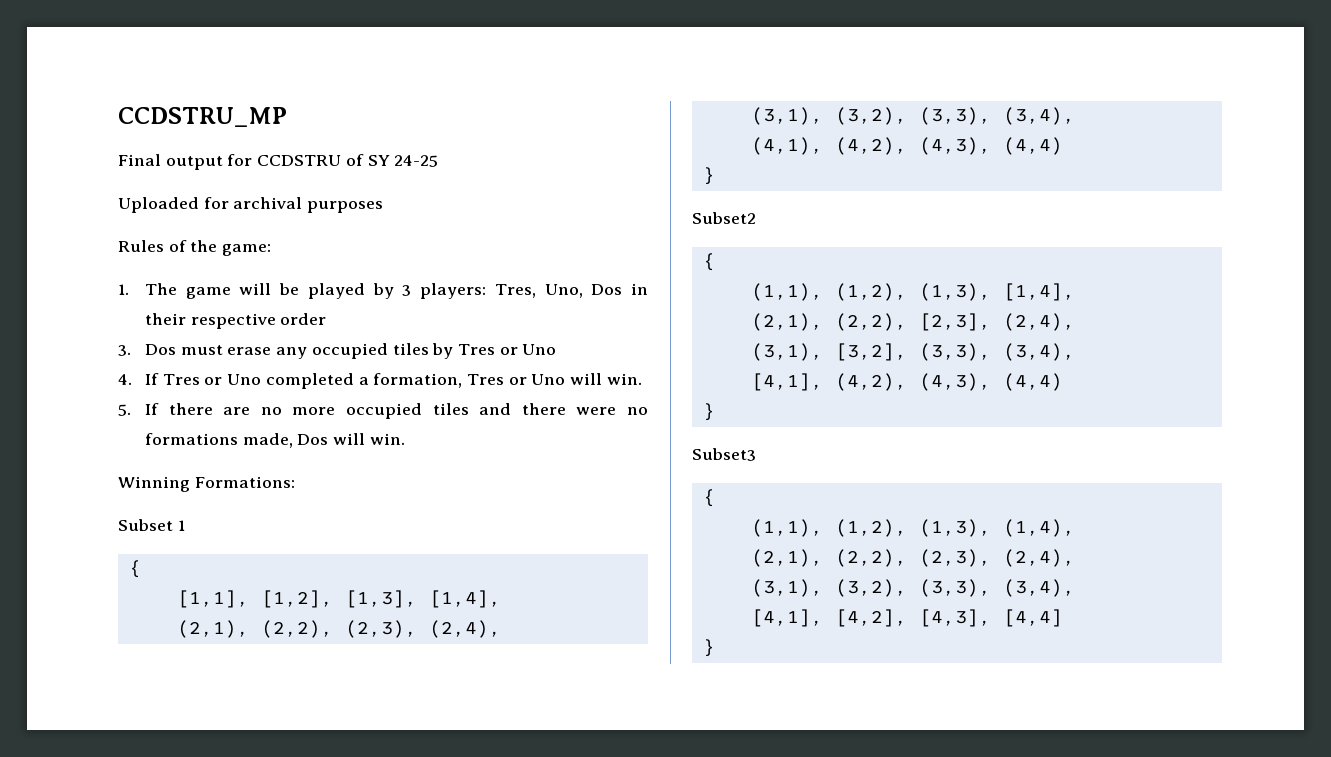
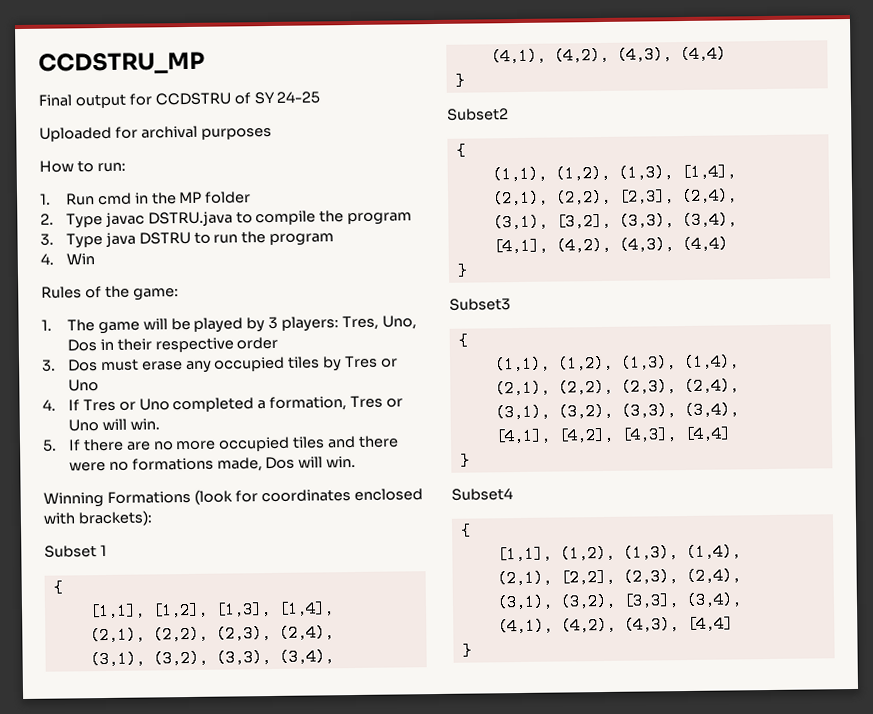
(384, 207) none -> [39,160,126,173] [40,191,252,206] [40,210,413,229] [40,231,335,249] [40,253,95,265] // How to run: // 1. Run cmd in the MP folder // 2. Type javac DSTRU.java to compile the program // 3. Type java DSTRU to run the program // 4. Win
[194,476,295,488] Formations: -> [106,488,423,505] [43,510,153,527] Formations (look for coordinates enclosed with brackets):
(715, 648) none -> [451,488,513,501] [459,522,472,540] [496,543,742,564] [496,567,742,588] [496,591,743,612] [497,615,734,636] [461,642,473,660] // Subset4 // { // [1,1], (1,2), (1,3), (1,4), // (2,1), [2,2], (2,3), (2,4), // (3,1), (3,2), [3,3], (3,4), // (4,1), (4,2), (4,3), [4,4] // }

